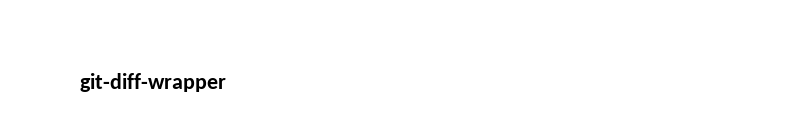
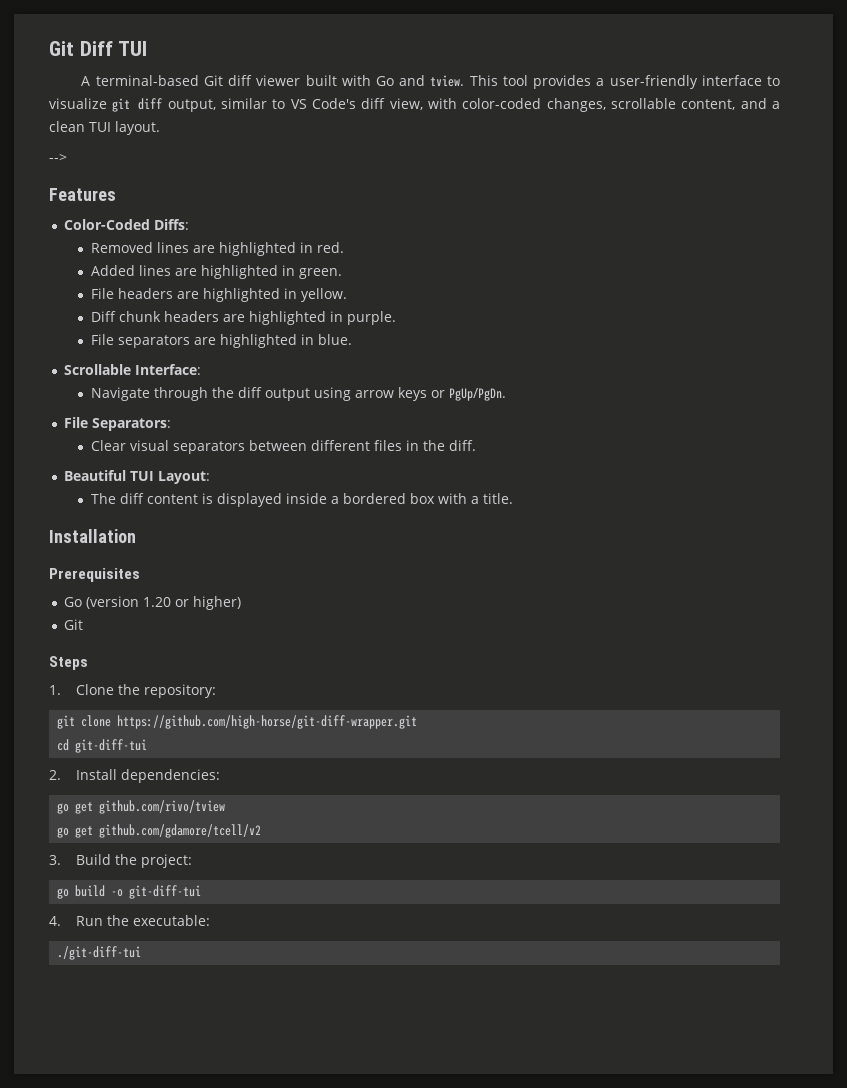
[80,73,226,92] git-diff-wrapper -> [49,41,148,56] [81,75,780,89] [49,98,781,112] [49,121,160,135] [49,154,67,162] [49,188,116,201] [63,219,189,230] [90,242,344,256] [90,265,342,279] [90,288,347,302] [90,311,396,325] [90,334,352,348] [63,364,201,375] [90,387,506,401] [63,417,171,431] [90,440,476,454] [63,470,210,484] [90,493,513,507] [49,529,136,543] [49,568,140,582] [63,596,241,610] [63,619,83,630] [49,656,88,670] [49,684,216,698] [57,715,418,729] [57,739,148,753] [49,769,220,783] [57,800,226,814] [57,824,262,838] [49,854,192,868] [57,885,202,899] [49,915,210,926] [57,946,142,960] Git Diff TUI // A terminal-based Git diff viewer built with Go and tview. This tool provides a user-friendly interface to visualize git diff output, similar to VS Code's diff view, with color-coded changes, scrollable content, and a clean TUI layout. // --> // Features // Color-Coded Diffs: // Removed lines are highlighted in red. // Added lines are highlighted in green. // File headers are highlighted in yellow. // Diff chunk headers are highlighted in purple. // File separators are highlighted in blue. // Scrollable Interface: // Navigate through the diff output using arrow keys or PgUp/PgDn. // File Separators: // Clear visual separators between different files in the diff. // Beautiful TUI Layout: // The diff content is displayed inside a bordered box with a title. // Installation // Prerequisites // Go (version 1.20 or higher) // Git // Steps // 1. Clone the repository: // git clone https://github.com/high-horse/git-diff-wrapper.git // cd git-diff-tui // 2. Install dependencies: // go get github.com/rivo/tview // go get github.com/gdamore/tcell/v2 // 3. Build the project: // go build -o git-diff-tui // 4. Run the executable: // ./git-diff-tui

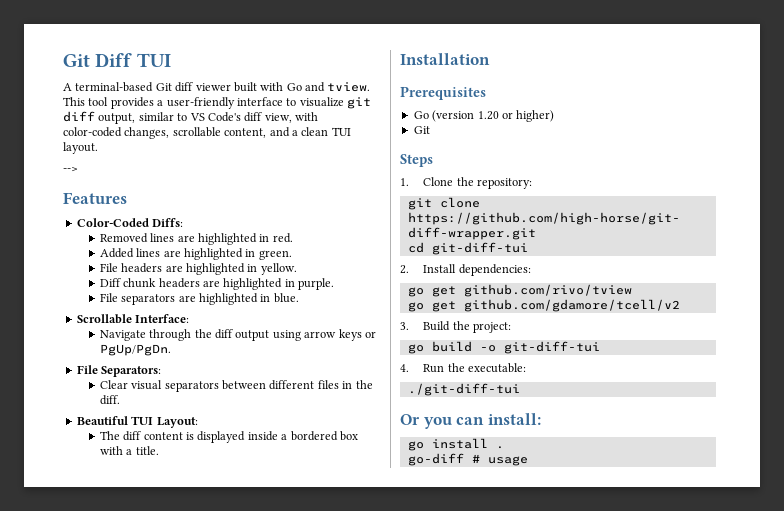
(142, 953) none -> [400,413,541,429] [407,438,504,451] [407,453,528,466] // Or you can install: // go install . // go-diff # usage

